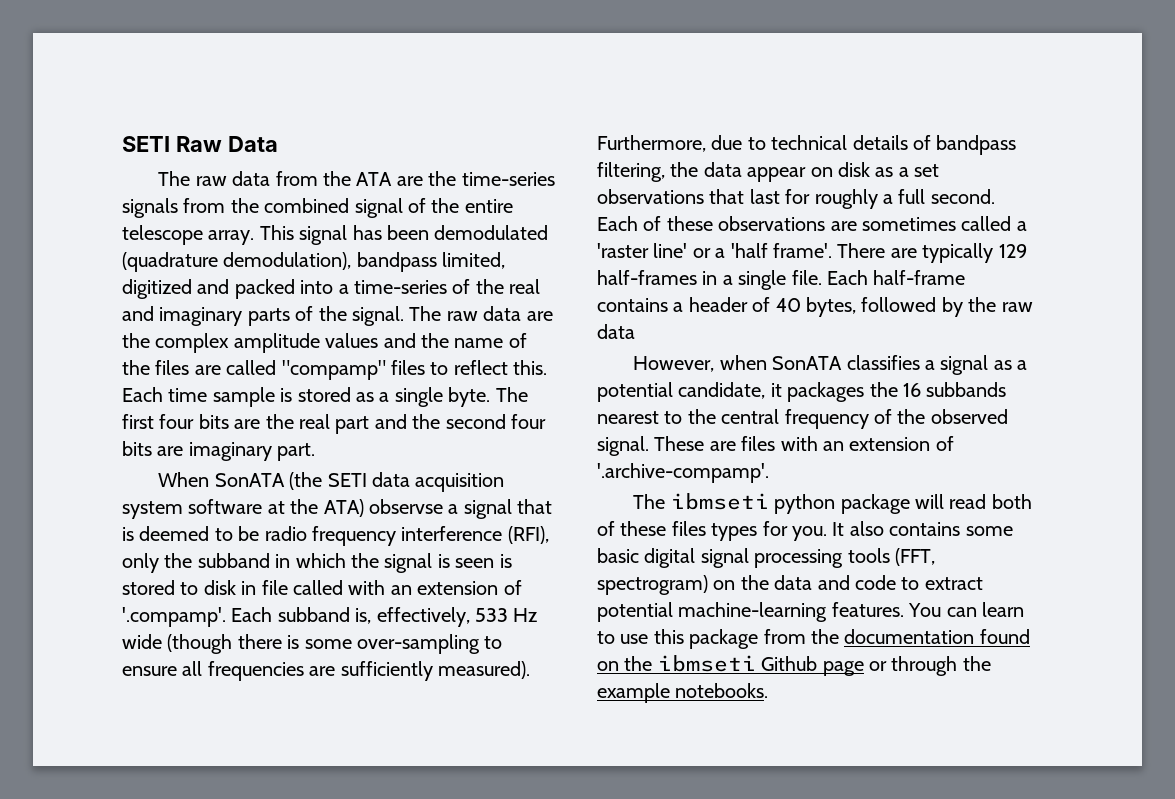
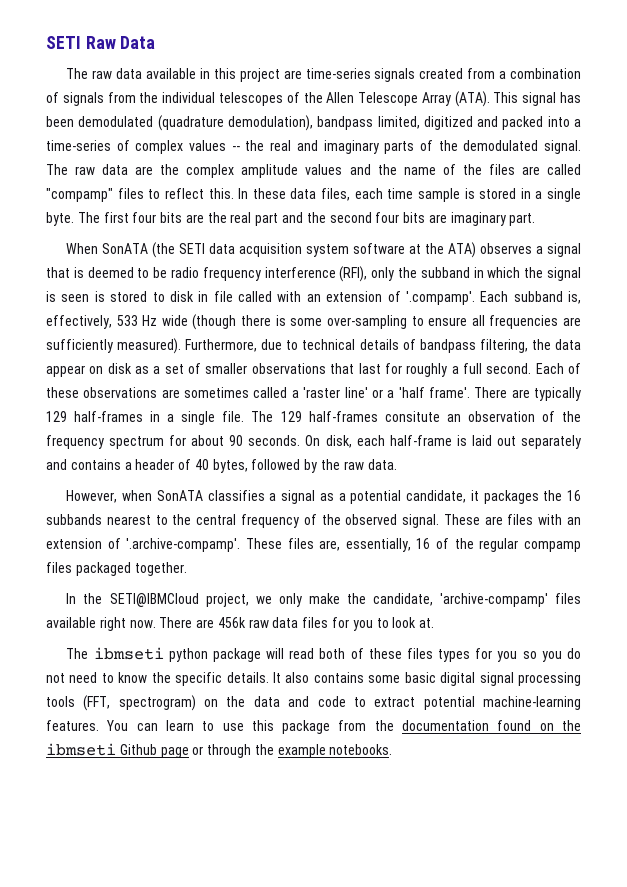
[275,171,555,186] [122,198,513,218] [122,225,255,245] from the ATA are the time-series signals from the combined signal of the entire telescope array. -> [146,68,581,82] [46,91,490,107] available in this project are time-series signals created from a combination of signals from the individual telescopes of the Allen Telescope Array (ATA).
(471, 286) none -> [135,140,240,154] complex values --
(347, 313) none -> [463,140,539,151] demodulated
[122,387,163,402] Each -> [238,188,383,201] In these data files, each
[356,392,374,402] as -> [520,188,531,199] in
[368,499,443,514] observse -> [480,243,533,254] observes
(940, 170) none -> [188,363,248,374] of smaller
[827,270,966,285] Each half-frame -> [251,411,581,422] [46,435,582,449] [46,459,67,470] The 129 half-frames consitute an observation of the frequency spectrum for about 90 seconds. On disk, each half-frame is laid out separately and
[597,324,635,339] data -> [367,459,397,470] data.
(769, 473) none -> [245,538,581,552] [46,562,187,576] [66,593,581,607] [46,617,435,631] These files are, essentially, 16 of the regular compamp files packaged together. // In the SETI@IBMCloud project, we only make the candidate, 'archive-compamp' files available right now. There are 456k raw data files for you to look at.
[792,526,827,541] you. -> [497,648,581,662] [46,672,269,686] you so you do not need to know the specific details.

